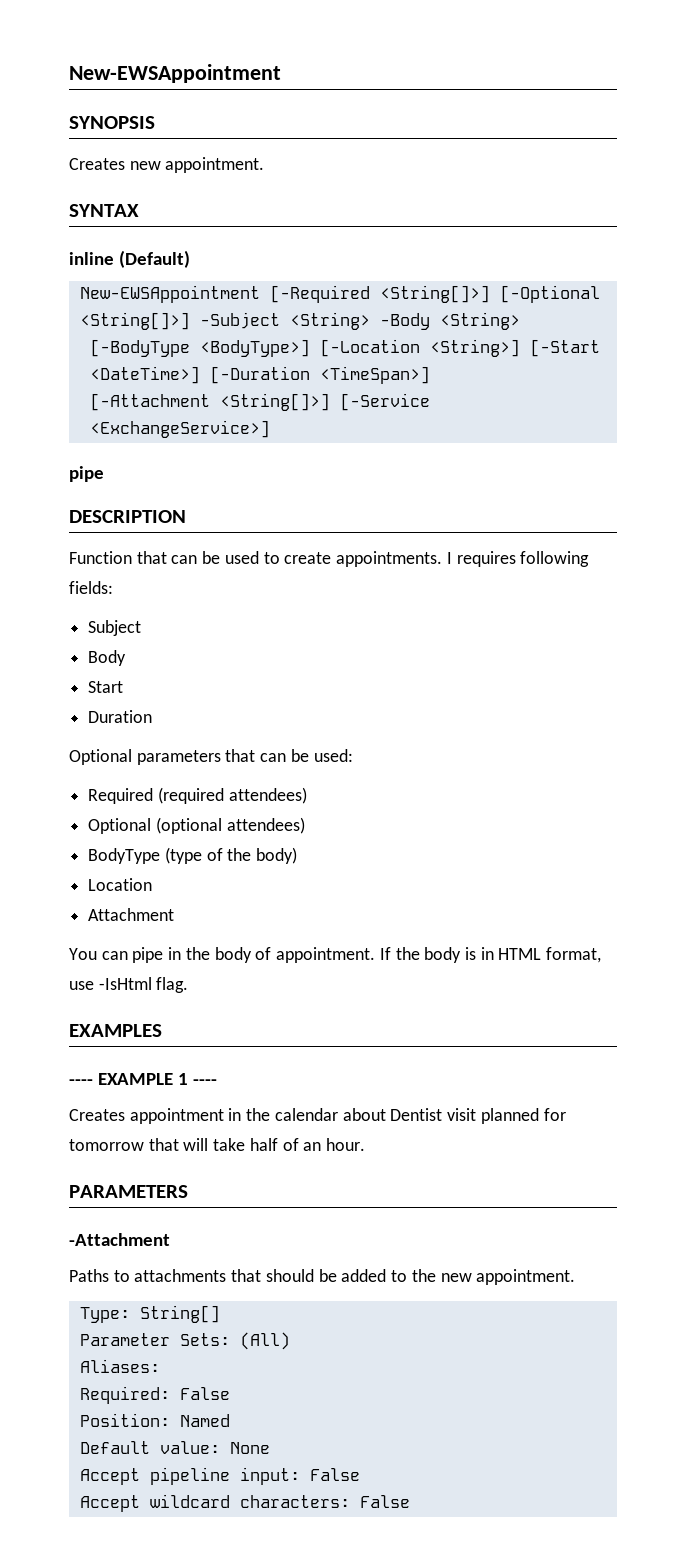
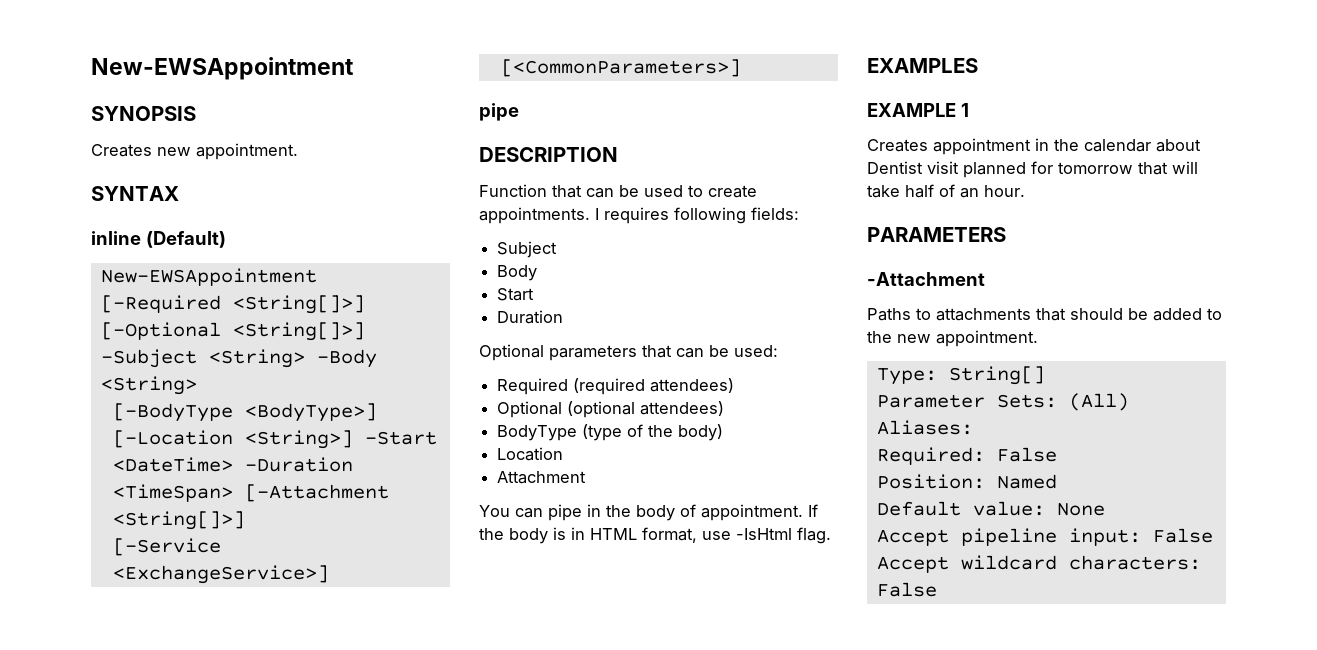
[529,339,600,357] [89,366,430,384] [-Start <DateTime>] [-Duration <TimeSpan>] // -> [364,431,437,445] [112,457,353,472] [112,484,233,502] -Start <DateTime> -Duration <TimeSpan>
(330, 402) none -> (245, 520) //
(270, 429) none -> [500,59,741,77] [<CommonParameters>]
[69,1079,93,1085] ---- -> (978, 65) none
[193,1079,218,1085] ---- -> (969, 110) none

